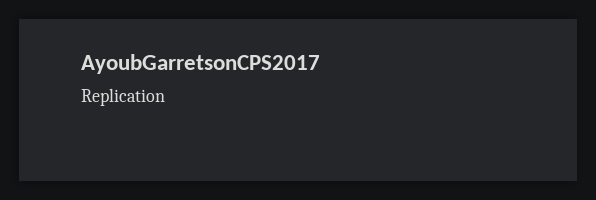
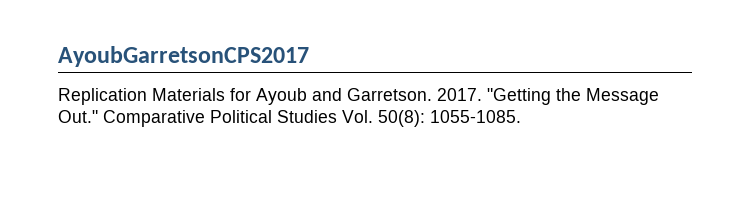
(165, 97) none -> [152,88,659,105] [58,110,521,127] Materials for Ayoub and Garretson. 2017. "Getting the Message Out." Comparative Political Studies Vol. 50(8): 1055-1085.

